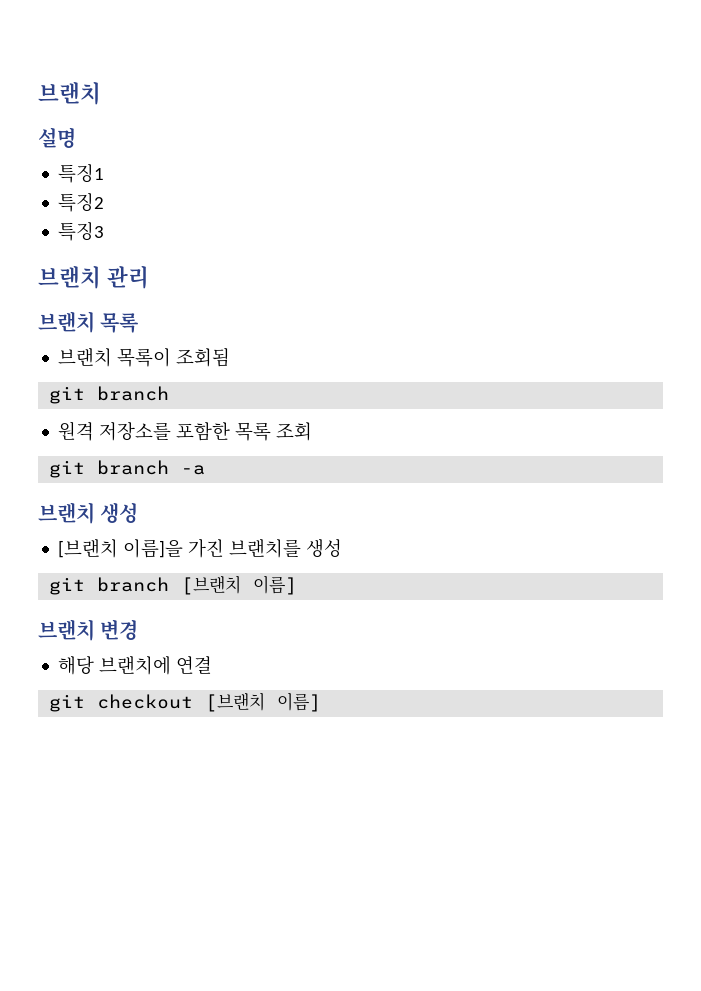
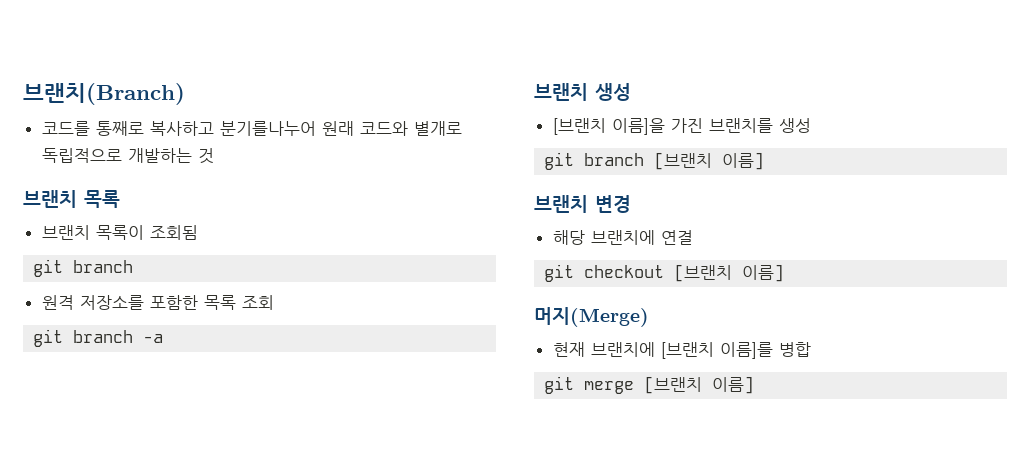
[38,82,101,105] [38,127,76,148] [58,164,105,183] [58,193,105,212] [58,222,105,241] [38,266,149,289] 브랜치 // 설명 // 특징1 // 특징2 // 특징3 // 브랜치 관리 -> [23,83,185,105] [41,121,462,136] [41,148,214,164] 브랜치(Branch) // 코드를 통째로 복사하고 분기를나누어 원래 코드와 별개로 독립적으로 개발하는 것
(322, 702) none -> [534,307,649,327] [552,342,811,359] [544,376,755,394] // 머지(Merge) // 현재 브랜치에 [브랜치 이름]를 병합 // git merge [브랜치 이름]

